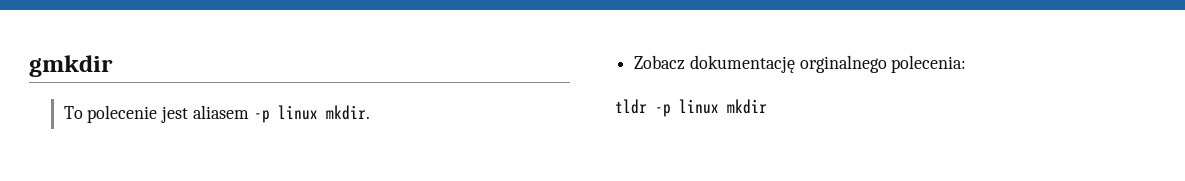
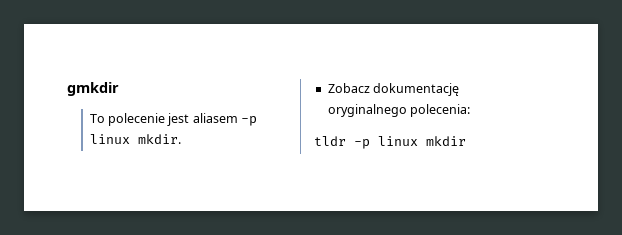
[799,55,887,73] orginalnego -> [327,104,407,117] oryginalnego

